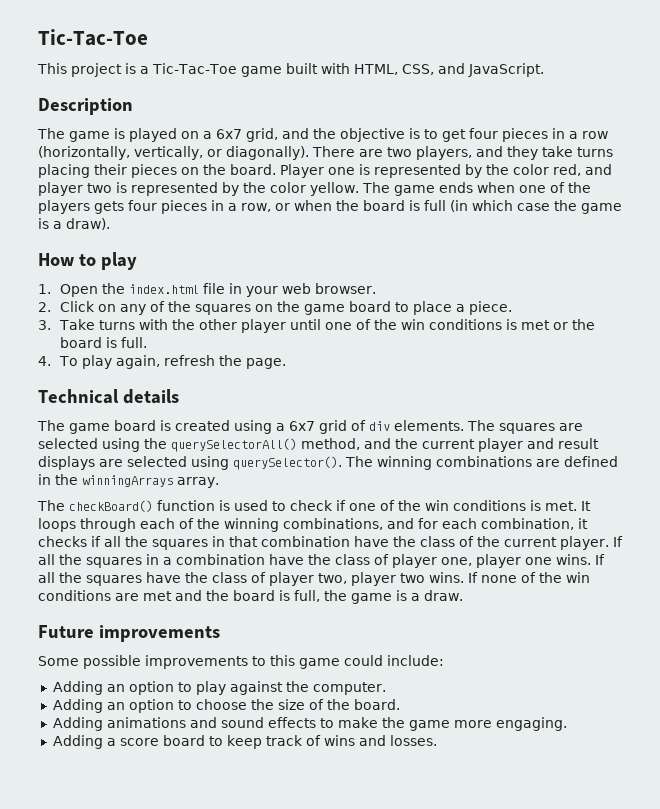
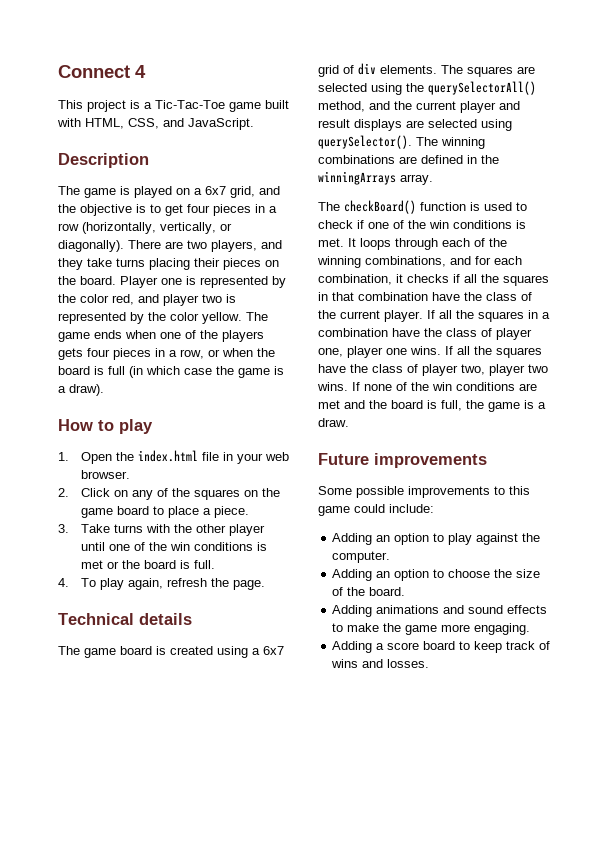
[38,29,148,46] Tic-Tac-Toe -> [58,65,146,78] Connect 4

